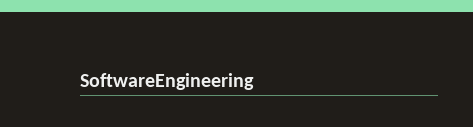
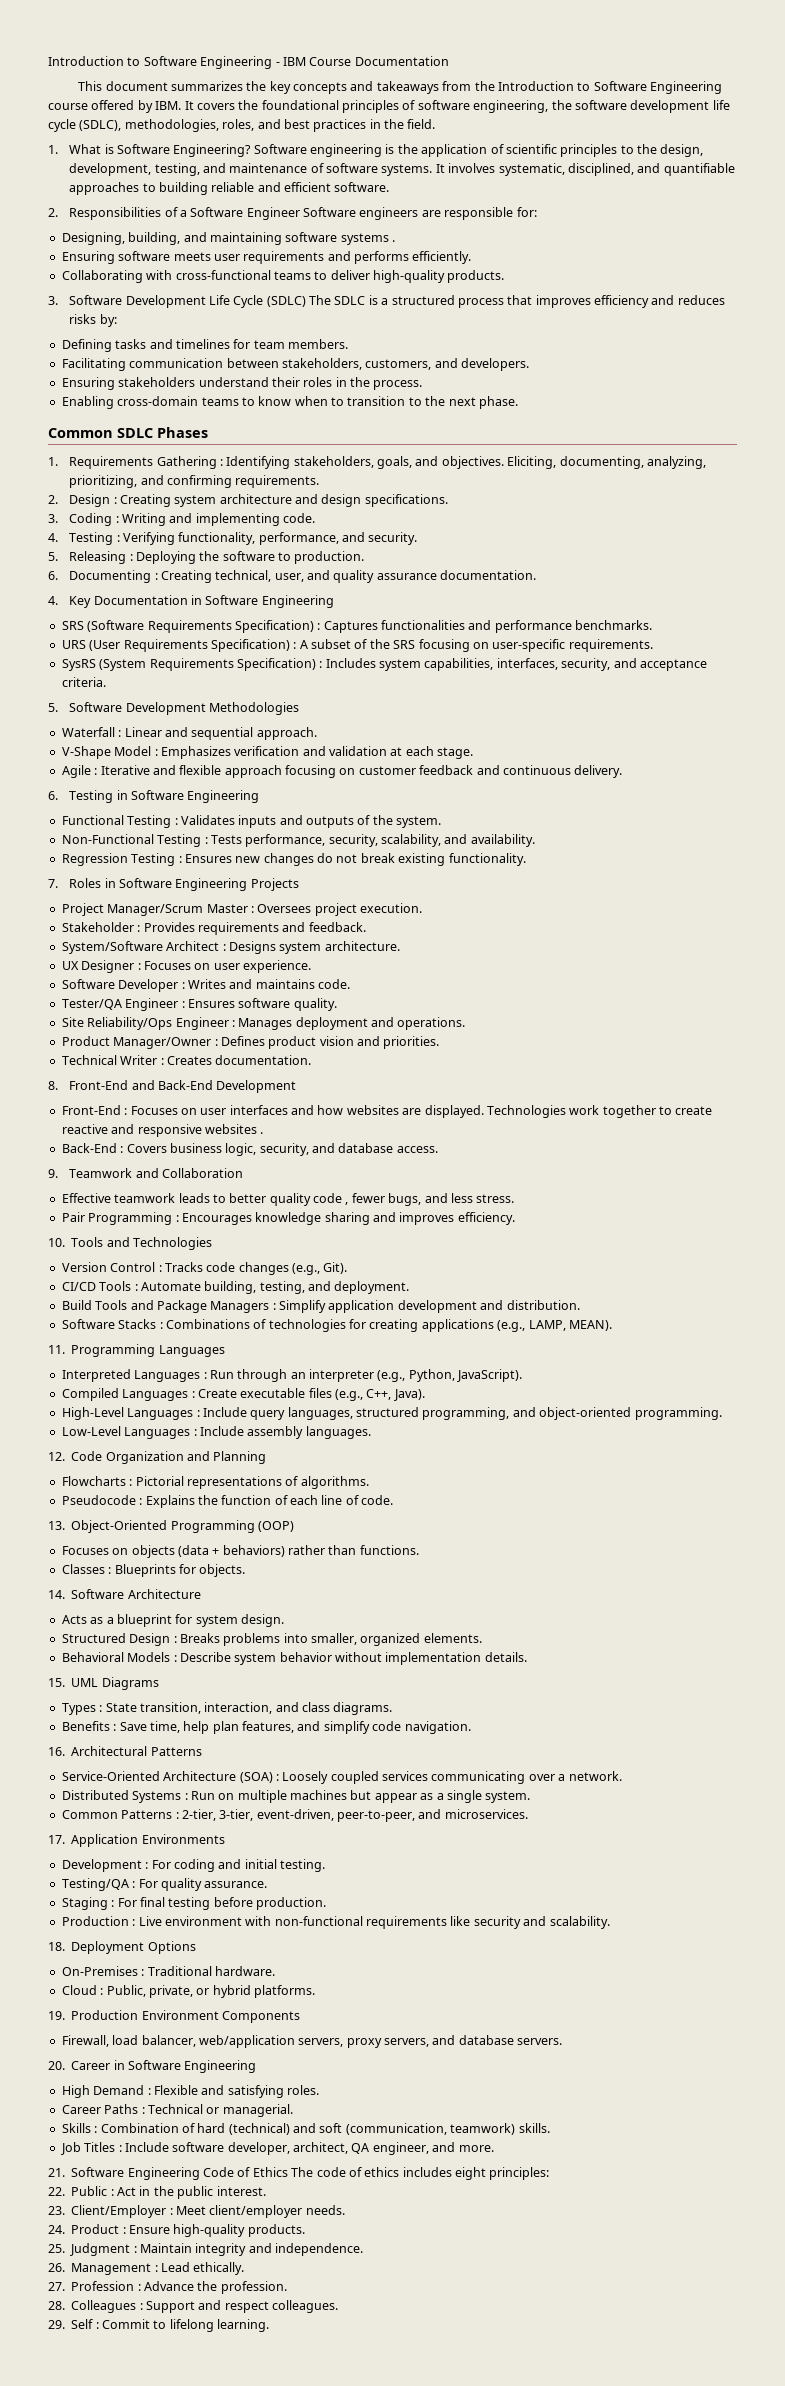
[80,73,254,90] SoftwareEngineering -> [48,56,449,69] [78,81,723,94] [48,100,730,113] [48,119,436,132] [48,144,704,157] [69,163,735,176] [69,182,390,195] [48,207,537,220] [61,232,395,245] [61,251,472,264] [61,270,505,283] [48,295,725,308] [69,314,117,327] [61,339,348,352] [61,358,529,371] [61,377,423,390] [61,396,518,409] [48,427,208,438] [48,456,706,469] [69,475,320,488] [48,494,448,507] [48,513,316,526] [48,532,418,545] [48,551,365,564] [48,570,537,583] [48,595,334,608] [61,620,653,633] [61,639,653,652] [61,658,707,671] [61,677,106,687] [48,702,299,715] [61,727,317,740] [61,746,474,759] [61,765,623,778] [48,790,260,803] [61,815,442,828] [61,834,535,847] [61,853,526,866] [48,878,299,891] [61,903,422,916] [61,922,366,935] [61,941,400,954] [61,960,311,973] [61,979,350,992] [61,998,337,1011] [61,1017,466,1030] [61,1036,440,1049] [61,1055,312,1065] [48,1080,297,1093] [61,1105,713,1118] [61,1124,264,1137] [61,1143,438,1156] [48,1168,243,1178] [61,1193,515,1206] [61,1212,515,1225] [48,1237,212,1250] [61,1262,348,1275] [61,1281,410,1294] [61,1300,580,1313] [61,1319,612,1332] [48,1344,225,1357] [61,1369,523,1382] [61,1388,425,1401] [61,1407,722,1420] [61,1426,371,1439] [48,1451,267,1464] [61,1476,369,1489] [61,1495,394,1508] [48,1520,294,1533] [61,1545,419,1558] [61,1564,246,1577] [48,1589,201,1599] [61,1614,284,1627] [61,1633,482,1646] [61,1652,527,1665] [48,1677,159,1690] [61,1702,393,1715] [61,1721,471,1734] [48,1746,202,1756] [61,1771,622,1784] [61,1790,531,1803] [61,1809,528,1822] [48,1834,225,1847] [61,1859,325,1872] [61,1878,268,1891] [61,1897,326,1910] [61,1916,610,1929] [48,1941,196,1954] [61,1966,275,1976] [61,1985,315,1998] [48,2010,300,2023] [61,2035,563,2048] [48,2060,257,2073] [61,2085,319,2098] [61,2104,293,2117] [61,2123,550,2135] [60,2142,494,2155] [48,2167,550,2180] [48,2186,266,2199] [48,2205,345,2218] [48,2224,305,2237] [48,2243,364,2256] [48,2262,245,2275] [48,2281,287,2294] [48,2300,339,2313] [48,2319,270,2332] Introduction to Software Engineering - IBM Course Documentation // This document summarizes the key concepts and takeaways from the Introduction to Software Engineering course offered by IBM. It covers the foundational principles of software engineering, the software development life cycle (SDLC), methodologies, roles, and best practices in the field. // 1. What is Software Engineering? Software engineering is the application of scientific principles to the design, development, testing, and maintenance of software systems. It involves systematic, disciplined, and quantifiable approaches to building reliable and efficient software. // 2. Responsibilities of a Software Engineer Software engineers are responsible for: // Designing, building, and maintaining software systems . // Ensuring software meets user requirements and performs efficiently. // Collaborating with cross-functional teams to deliver high-quality products. // 3. Software Development Life Cycle (SDLC) The SDLC is a structured process that improves efficiency and reduces risks by: // Defining tasks and timelines for team members. // Facilitating communication between stakeholders, customers, and developers. // Ensuring stakeholders understand their roles in the process. // Enabling cross-domain teams to know when to transition to the next phase. // Common SDLC Phases // 1. Requirements Gathering : Identifying stakeholders, goals, and objectives. Eliciting, documenting, analyzing, prioritizing, and confirming requirements. // 2. Design : Creating system architecture and design specifications. // 3. Coding : Writing and implementing code. // 4. Testing : Verifying functionality, performance, and security. // 5. Releasing : Deploying the software to production. // 6. Documenting : Creating technical, user, and quality assurance documentation. // 4. Key Documentation in Software Engineering // SRS (Software Requirements Specification) : Captures functionalities and performance benchmarks. // URS (User Requirements Specification) : A subset of the SRS focusing on user-specific requirements. // SysRS (System Requirements Specification) : Includes system capabilities, interfaces, security, and acceptance criteria. // 5. Software Development Methodologies // Waterfall : Linear and sequential approach. // V-Shape Model : Emphasizes verification and validation at each stage. // Agile : Iterative and flexible approach focusing on customer feedback and continuous delivery. // 6. Testing in Software Engineering // Functional Testing : Validates inputs and outputs of the system. // Non-Functional Testing : Tests performance, security, scalability, and availability. // Regression Testing : Ensures new changes do not break existing functionality. // 7. Roles in Software Engineering Projects // Project Manager/Scrum Master : Oversees project execution. // Stakeholder : Provides requirements and feedback. // System/Software Architect : Designs system architecture. // UX Designer : Focuses on user experience. // Software Developer : Writes and maintains code. // Tester/QA Engineer : Ensures software quality. // Site Reliability/Ops Engineer : Manages deployment and operations. // Product Manager/Owner : Defines product vision and priorities. // Technical Writer : Creates documentation. // 8. Front-End and Back-End Development // Front-End : Focuses on user interfaces and how websites are displayed. Technologies work together to create reactive and responsive websites . // Back-End : Covers business logic, security, and database access. // 9. Teamwork and Collaboration // Effective teamwork leads to better quality code , fewer bugs, and less stress. // Pair Programming : Encourages knowledge sharing and improves efficiency. // 10. Tools and Technologies // Version Control : Tracks code changes (e.g., Git). // CI/CD Tools : Automate building, testing, and deployment. // Build Tools and Package Managers : Simplify application development and distribution. // Software Stacks : Combinations of technologies for creating applications (e.g., LAMP, MEAN). // 11. Programming Languages // Interpreted Languages : Run through an interpreter (e.g., Python, JavaScript). // Compiled Languages : Create executable files (e.g., C++, Java). // High-Level Languages : Include query languages, structured programming, and object-oriented programming. // Low-Level Languages : Include assembly languages. // 12. Code Organization and Planning // Flowcharts : Pictorial representations of algorithms. // Pseudocode : Explains the function of each line of code. // 13. Object-Oriented Programming (OOP) // Focuses on objects (data + behaviors) rather than functions. // Classes : Blueprints for objects. // 14. Software Architecture // Acts as a blueprint for system design. // Structured Design : Breaks problems into smaller, organized elements. // Behavioral Models : Describe system behavior without implementation details. // 15. UML Diagrams // Types : State transition, interaction, and class diagrams. // Benefits : Save time, help plan features, and simplify code navigation. // 16. Architectural Patterns // Service-Oriented Architecture (SOA) : Loosely coupled services communicating over a network. // Distributed Systems : Run on multiple machines but appear as a single system. // Common Patterns : 2-tier, 3-tier, event-driven, peer-to-peer, and microservices. // 17. Application Environments // Development : For coding and initial testing. // Testing/QA : For quality assurance. // Staging : For final testing before production. // Production : Live environment with non-functional requirements like security and scalability. // 18. Deployment Options // On-Premises : Traditional hardware. // Cloud : Public, private, or hybrid platforms. // 19. Production Environment Components // Firewall, load balancer, web/application servers, proxy servers, and database servers. // 20. Career in Software Engineering // High Demand : Flexible and satisfying roles. // Career Paths : Technical or managerial. // Skills : Combination of hard (technical) and soft (communication, teamwork) skills. // Job Titles : Include software developer, architect, QA engineer, and more. // 21. Software Engineering Code of Ethics The code of ethics includes eight principles: // 22. Public : Act in the public interest. // 23. Client/Employer : Meet client/employer needs. // 24. Product : Ensure high-quality products. // 25. Judgment : Maintain integrity and independence. // 26. Management : Lead ethically. // 27. Profession : Advance the profession. // 28. Colleagues : Support and respect colleagues. // 29. Self : Commit to lifelong learning.

